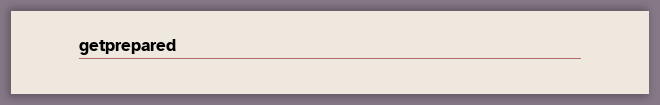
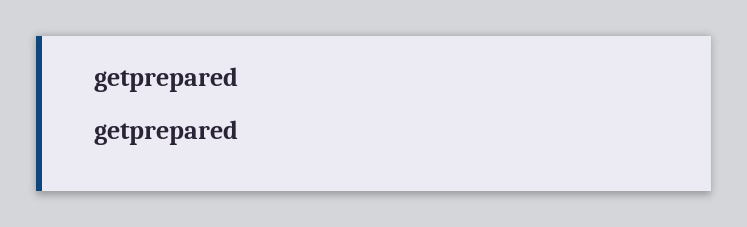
[79,39,176,55] getprepared -> [94,67,238,92] [94,120,238,145] getprepared // getprepared

